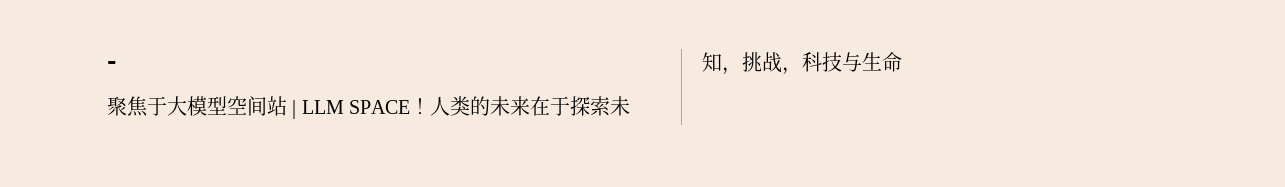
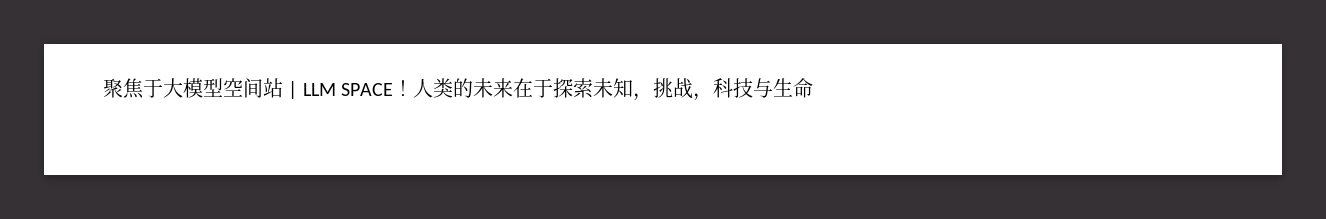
[107,61,117,70] - // -> (103, 88) none

